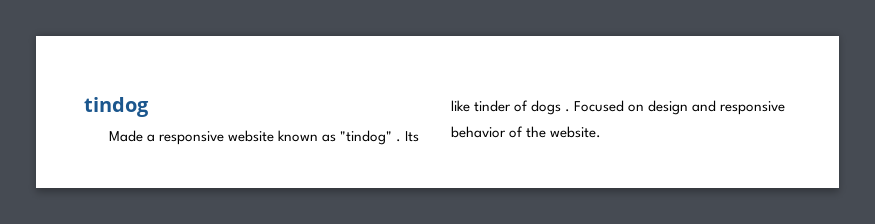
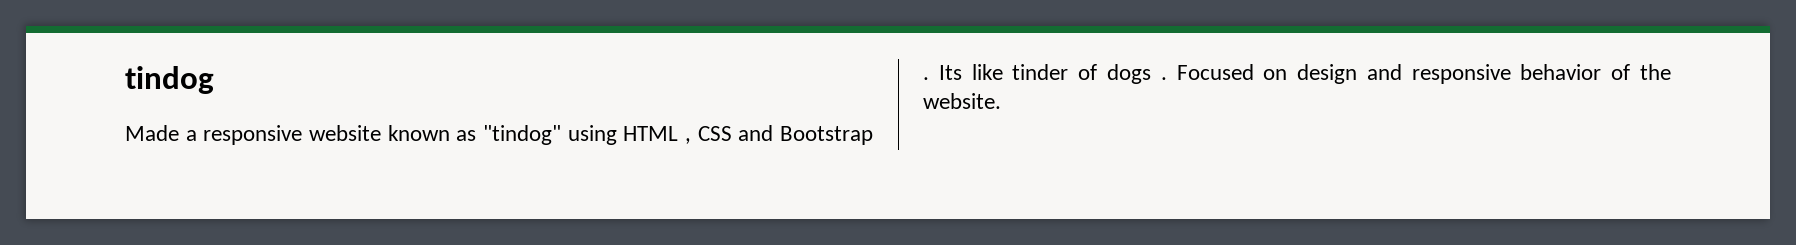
(392, 137) none -> [567,125,873,145] using HTML , CSS and Bootstrap

